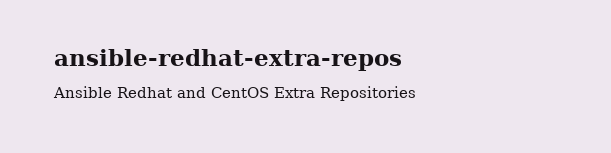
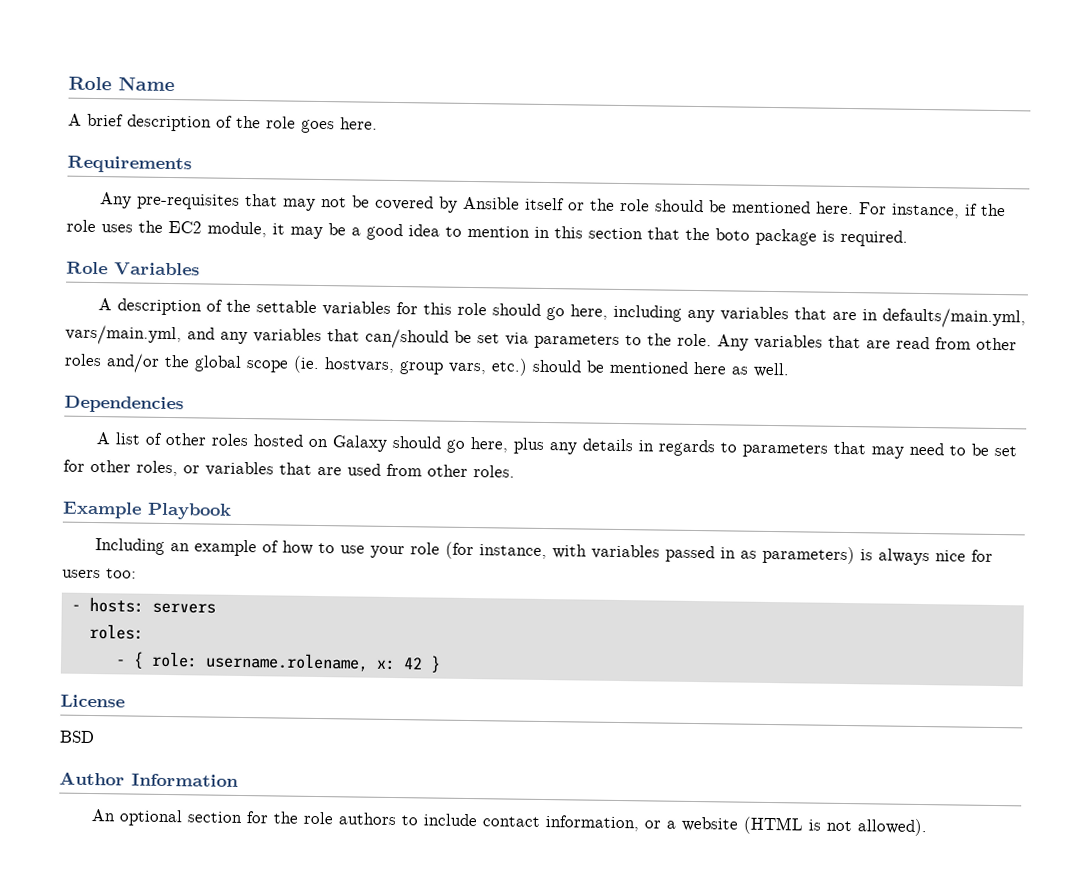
[54,49,402,71] [53,86,416,101] ansible-redhat-extra-repos // Ansible Redhat and CentOS Extra Repositories -> [68,76,175,92] [68,113,378,134] [67,155,192,174] [100,192,1007,219] [66,219,908,247] [66,261,200,276] [98,298,1027,329] [65,324,1017,351] [64,353,790,378] [64,395,184,414] [96,432,1018,459] [63,459,515,478] [62,501,232,520] [95,538,994,566] [62,568,137,579] [70,596,216,614] [88,623,144,640] [114,651,441,673] [60,694,125,708] [59,730,95,744] [59,771,239,787] [91,809,928,837] Role Name // A brief description of the role goes here. // Requirements // Any pre-requisites that may not be covered by Ansible itself or the role should be mentioned here. For instance, if the role uses the EC2 module, it may be a good idea to mention in this section that the boto package is required. // Role Variables // A description of the settable variables for this role should go here, including any variables that are in defaults/main.yml, vars/main.yml, and any variables that can/should be set via parameters to the role. Any variables that are read from other roles and/or the global scope (ie. hostvars, group vars, etc.) should be mentioned here as well. // Dependencies // A list of other roles hosted on Galaxy should go here, plus any details in regards to parameters that may need to be set for other roles, or variables that are used from other roles. // Example Playbook // Including an example of how to use your role (for instance, with variables passed in as parameters) is always nice for users too: // - hosts: servers // roles: // - { role: username.rolename, x: 42 } // License // BSD // Author Information // An optional section for the role authors to include contact information, or a website (HTML is not allowed).

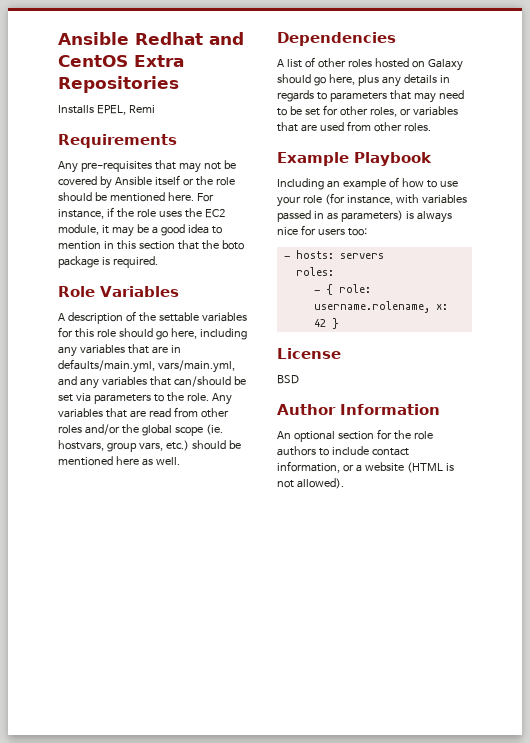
[68,76,175,92] [68,113,378,134] Role Name // A brief description of the role goes here. -> [58,32,244,45] [58,55,184,67] [58,76,179,93] [58,105,155,115] Ansible Redhat and CentOS Extra Repositories // Installs EPEL, Remi

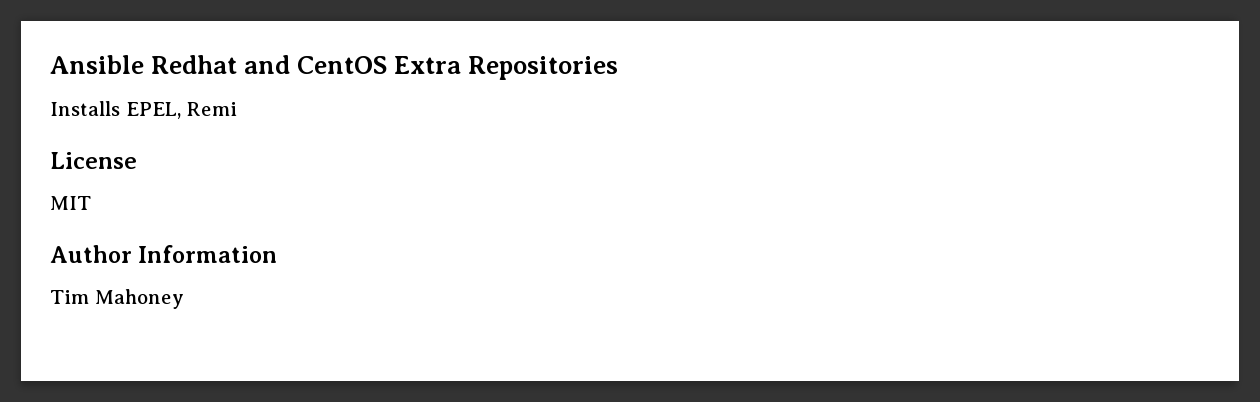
[58,134,177,148] [58,160,236,173] [58,175,235,189] [58,192,214,202] [58,207,225,219] [58,224,222,237] [58,240,244,250] [58,256,158,268] [58,286,179,297] [58,311,247,324] [58,327,247,340] [58,344,181,357] [58,359,235,373] [58,376,246,389] [58,392,232,405] [58,407,229,418] [58,424,223,436] [58,440,241,452] [58,456,180,466] [277,32,396,46] [277,57,463,71] [277,74,450,87] [277,90,464,103] [277,105,458,117] [277,121,431,132] [277,152,432,166] [277,177,458,190] [277,193,467,207] [277,210,452,223] [277,225,367,236] [283,250,384,259] [295,267,334,276] [313,284,371,295] [313,301,448,313] [313,318,339,329] // Requirements // Any pre-requisites that may not be covered by Ansible itself or the role should be mentioned here. For instance, if the role uses the EC2 module, it may be a good idea to mention in this section that the boto package is required. // Role Variables // A description of the settable variables for this role should go here, including any variables that are in defaults/main.yml, vars/main.yml, and any variables that can/should be set via parameters to the role. Any variables that are read from other roles and/or the global scope (ie. hostvars, group vars, etc.) should be mentioned here as well. // Dependencies // A list of other roles hosted on Galaxy should go here, plus any details in regards to parameters that may need to be set for other roles, or variables that are used from other roles. // Example Playbook // Including an example of how to use your role (for instance, with variables passed in as parameters) is always nice for users too: // - hosts: servers // roles: // - { role: username.rolename, x: 42 } -> (238, 109) none
[277,375,299,384] BSD -> [50,196,91,210] MIT
[277,429,433,442] [277,446,409,456] [277,461,454,473] [277,478,344,489] An optional section for the role authors to include contact information, or a website (HTML is not allowed). -> [50,289,184,309] Tim Mahoney

